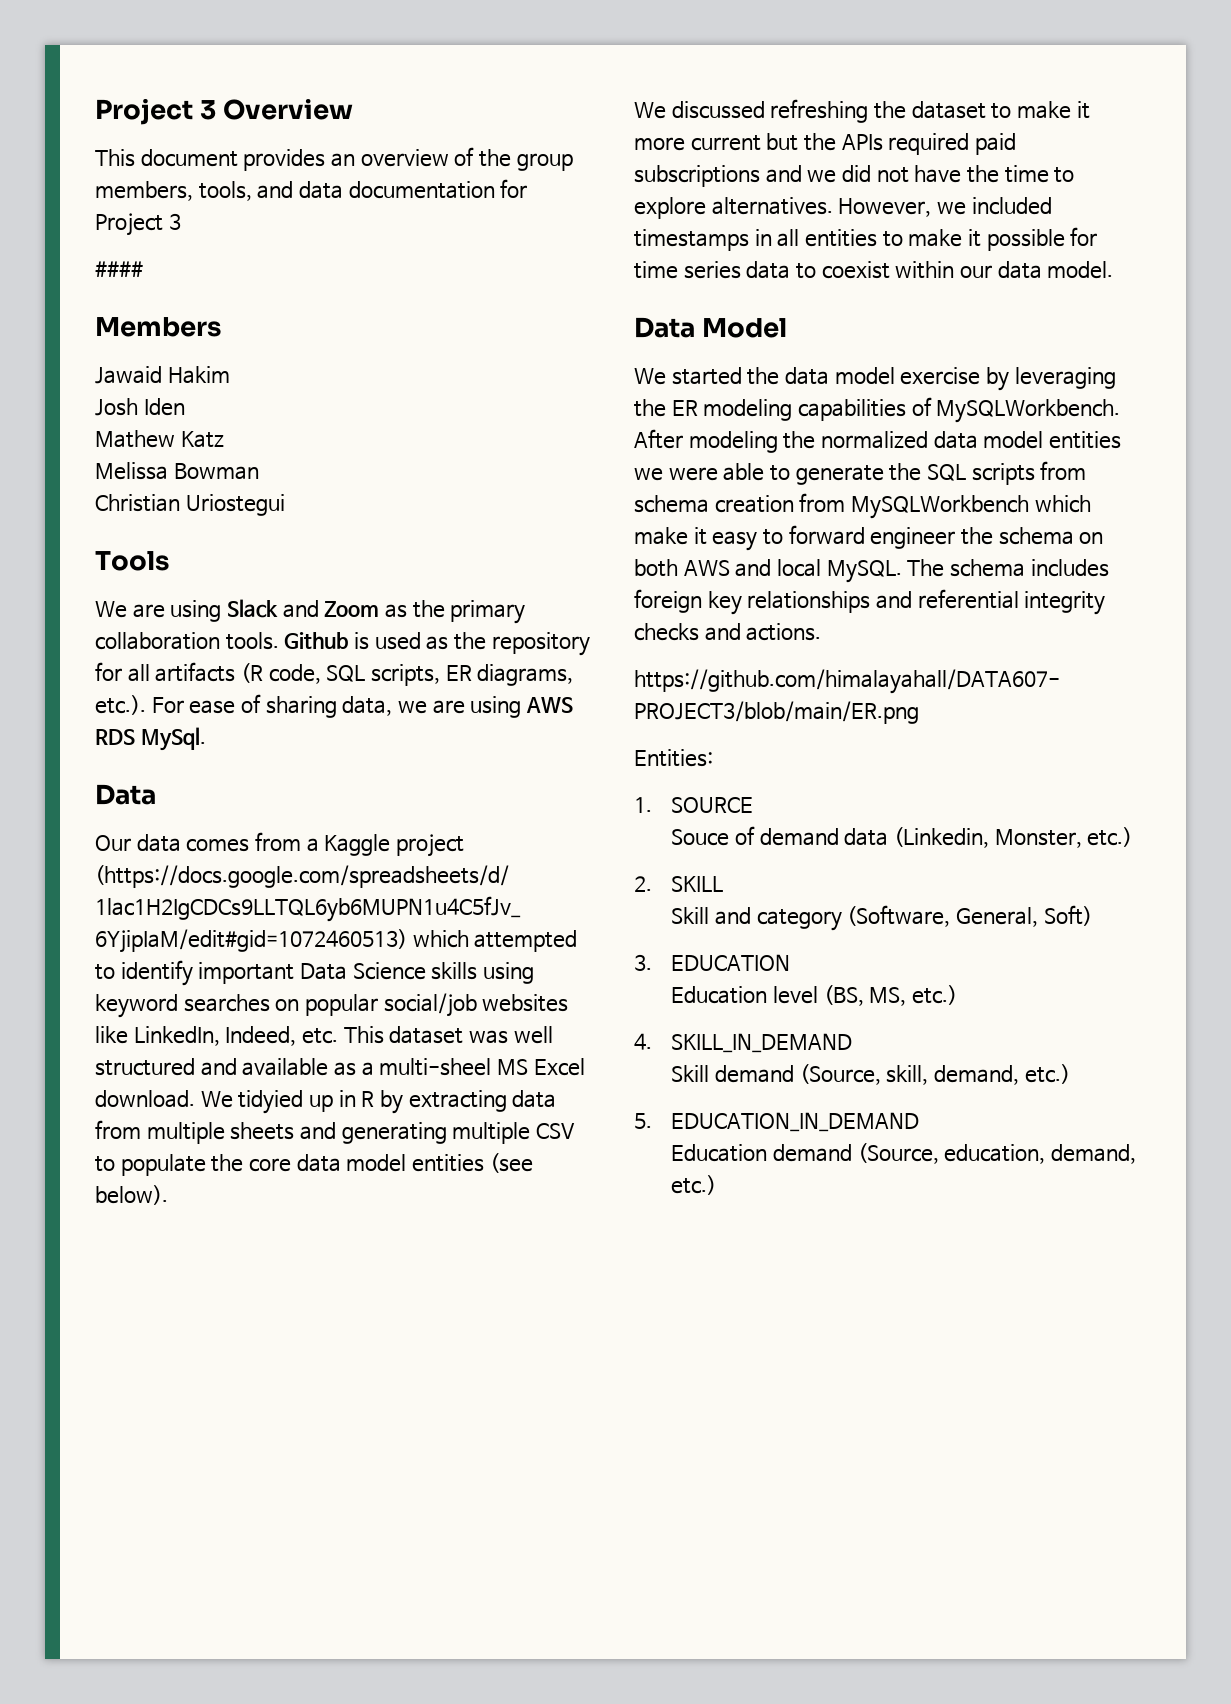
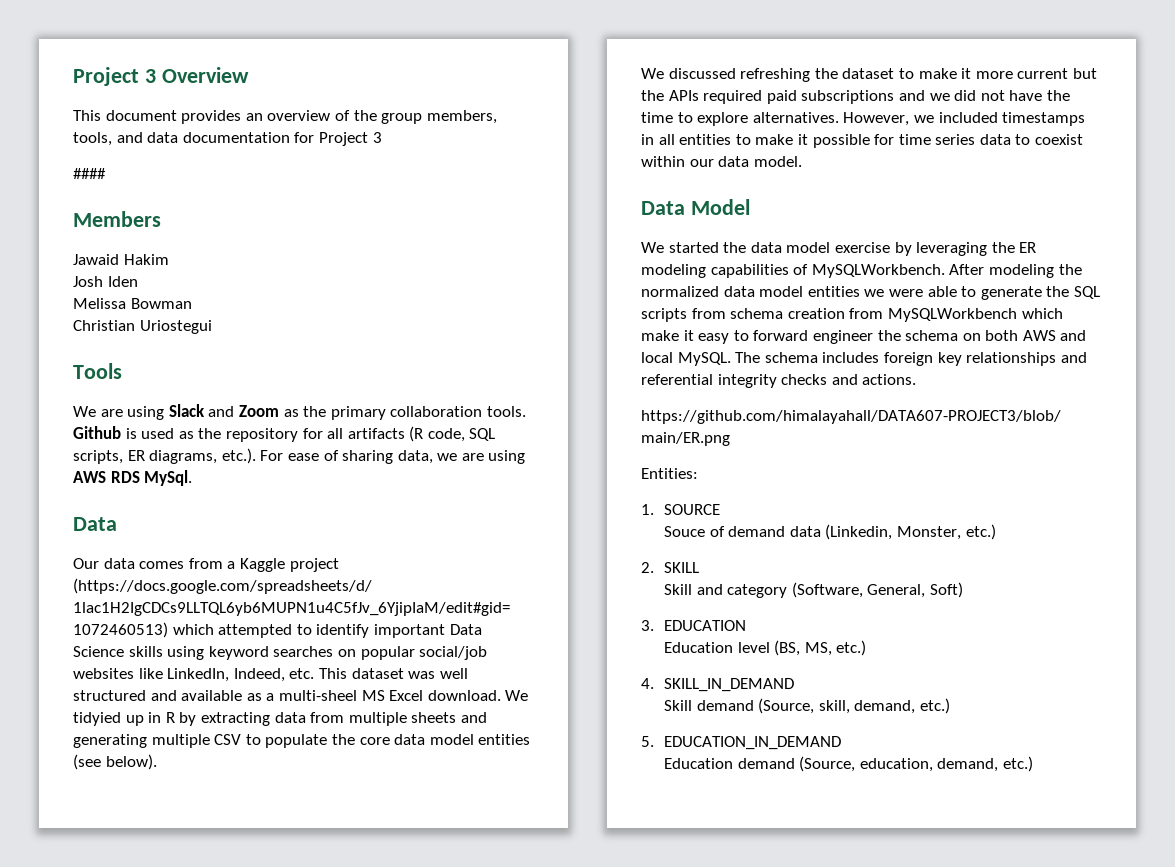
[95,430,224,448] // Mathew Katz -> (138, 281) none

